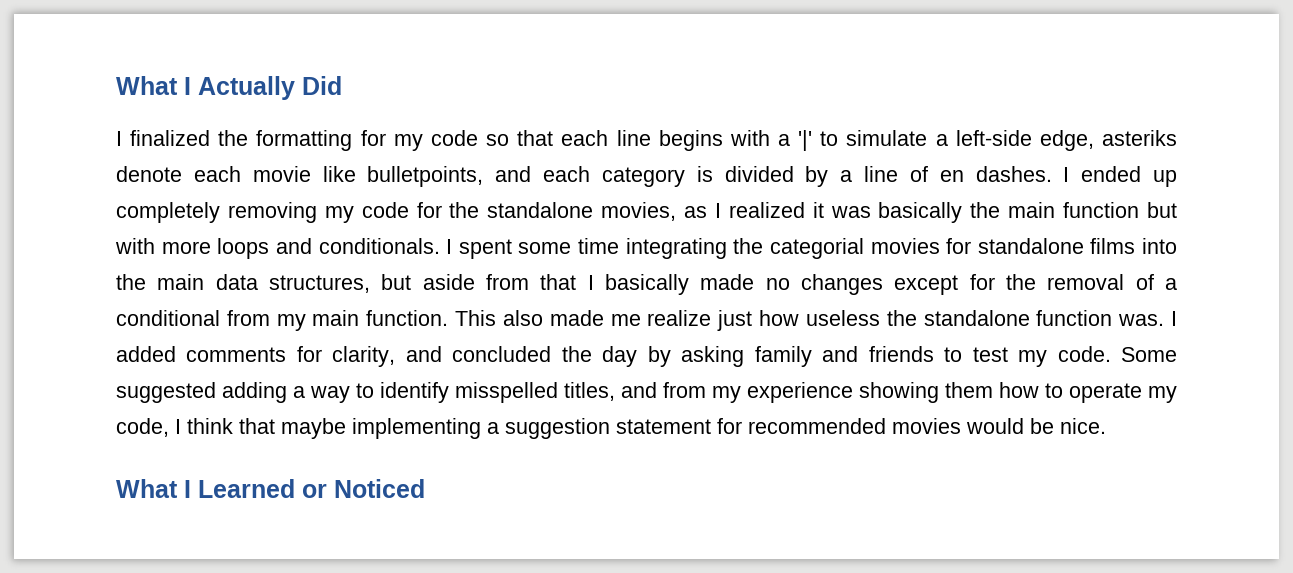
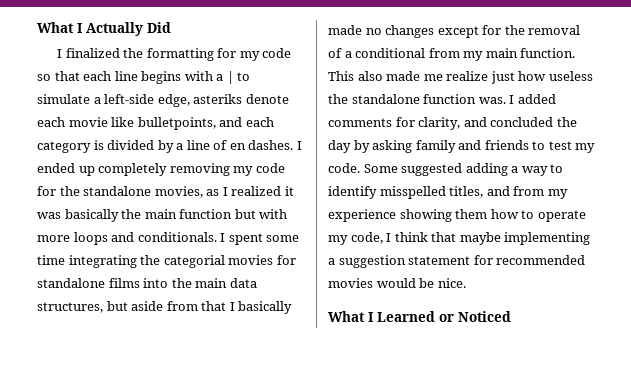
[798,130,813,151] '|' -> [226,71,234,84] |

